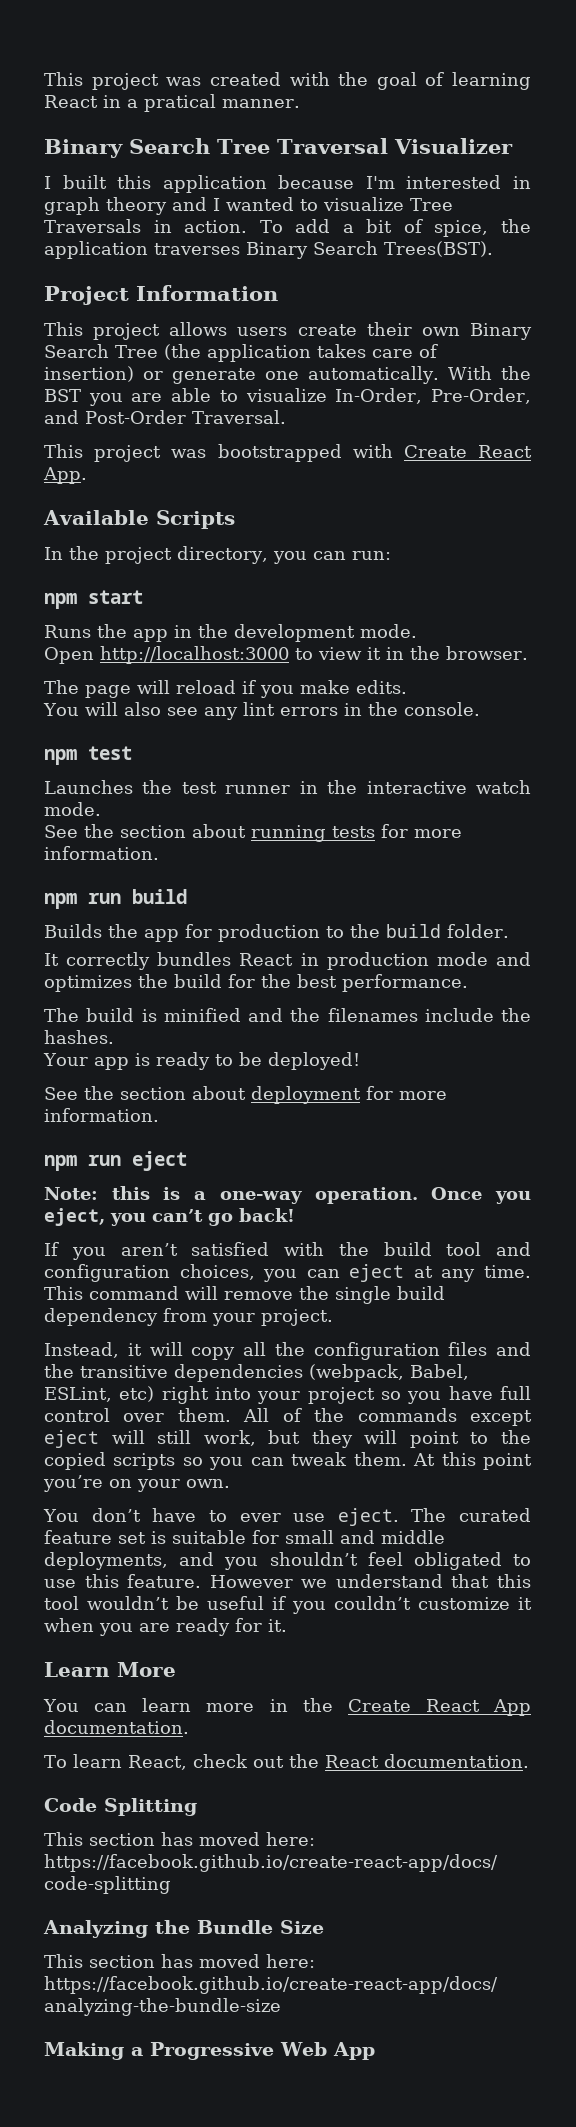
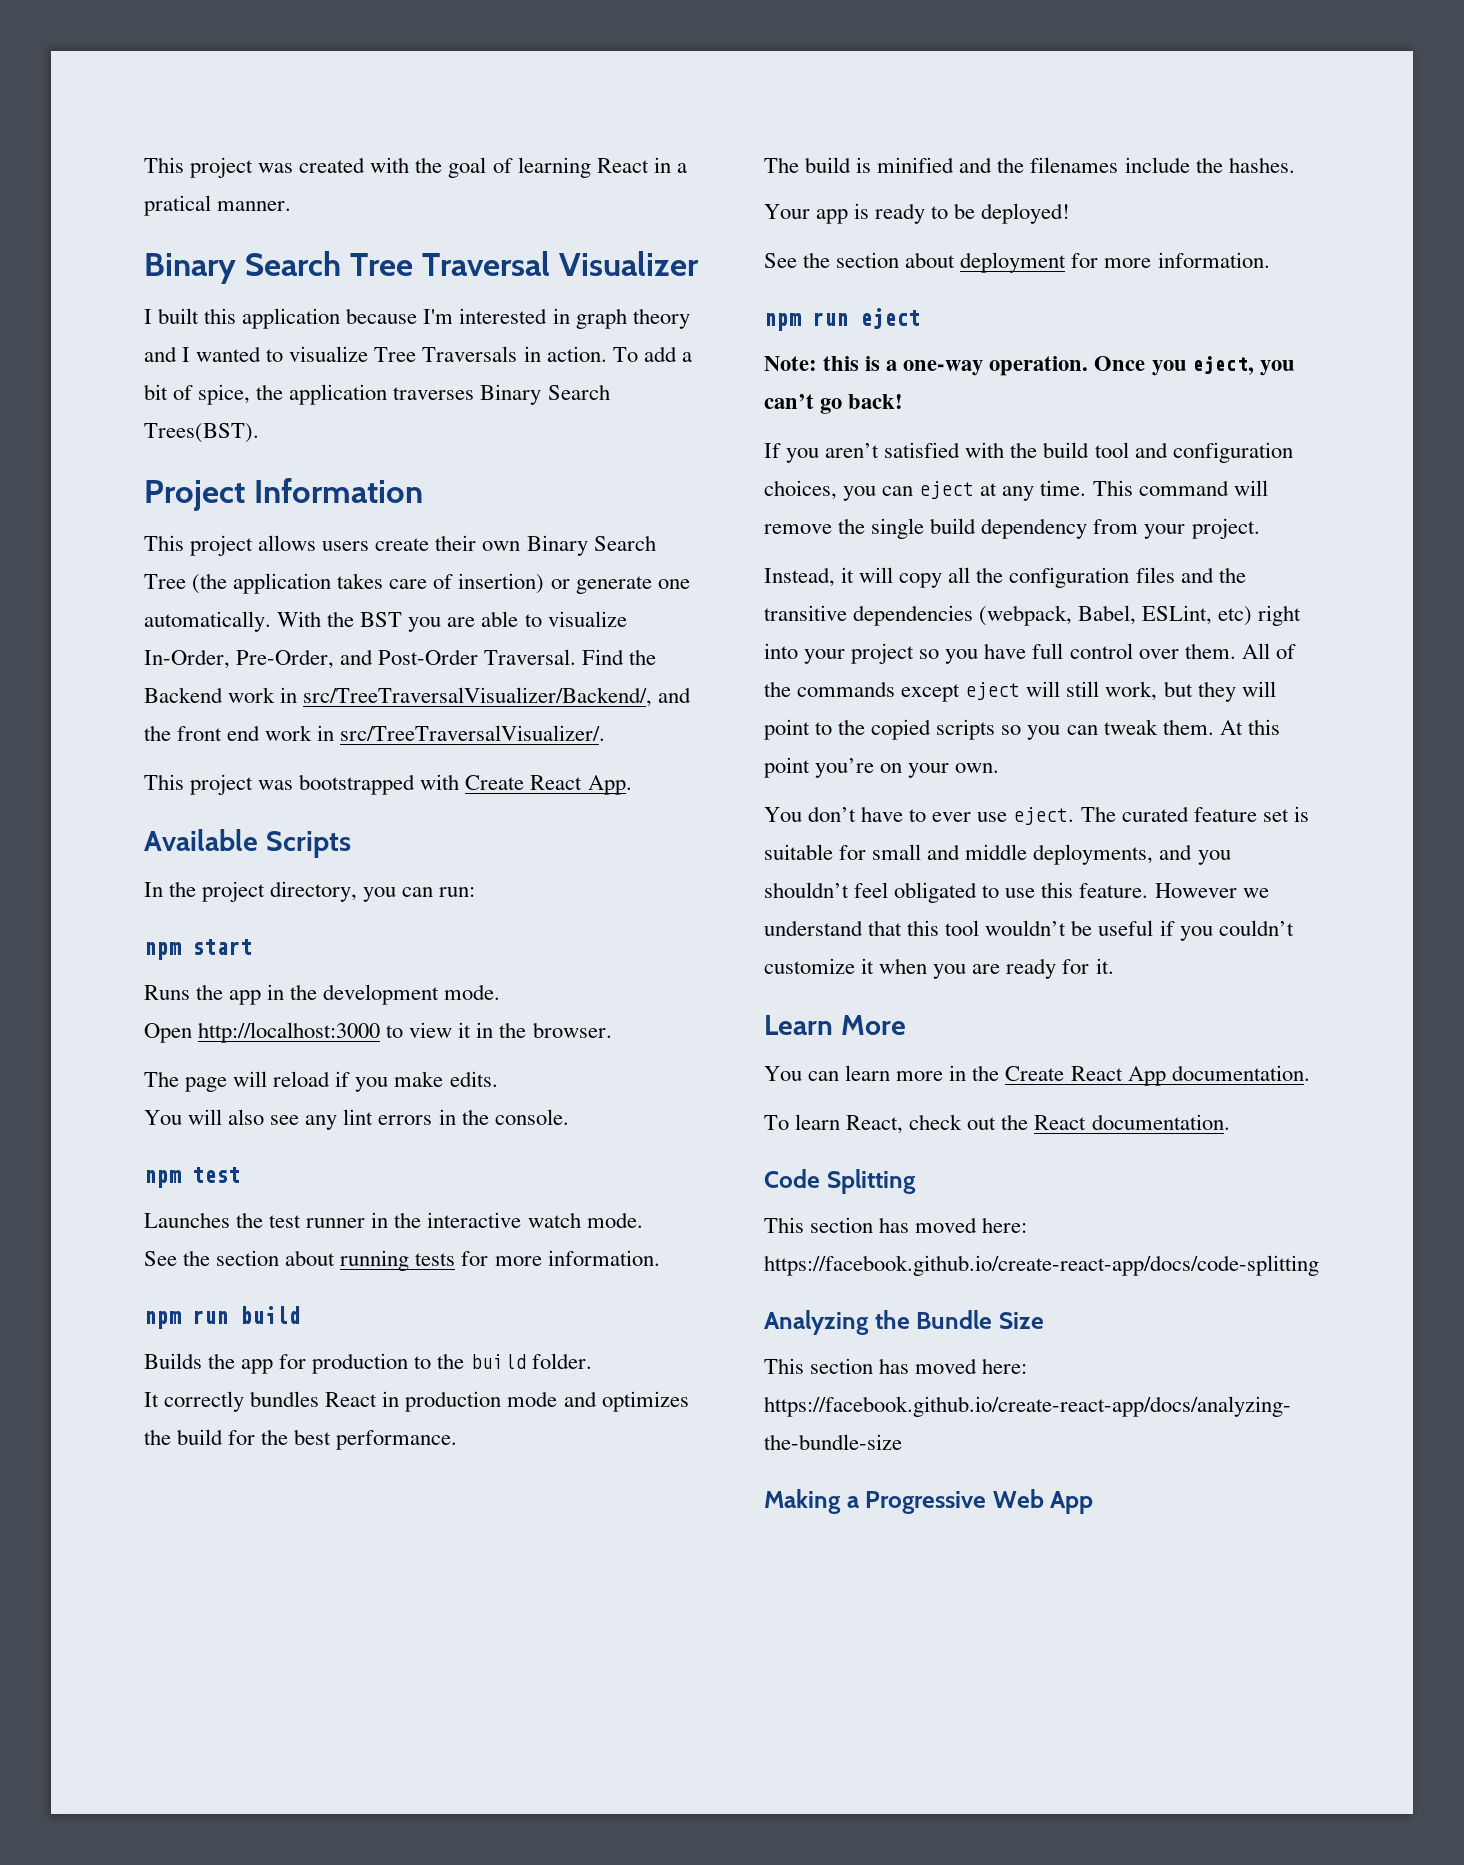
(286, 417) none -> [582,649,657,665] [144,687,692,707] [144,725,606,741] Find the Backend work in src/TreeTraversalVisualizer/Backend/, and the front end work in src/TreeTraversalVisualizer/.

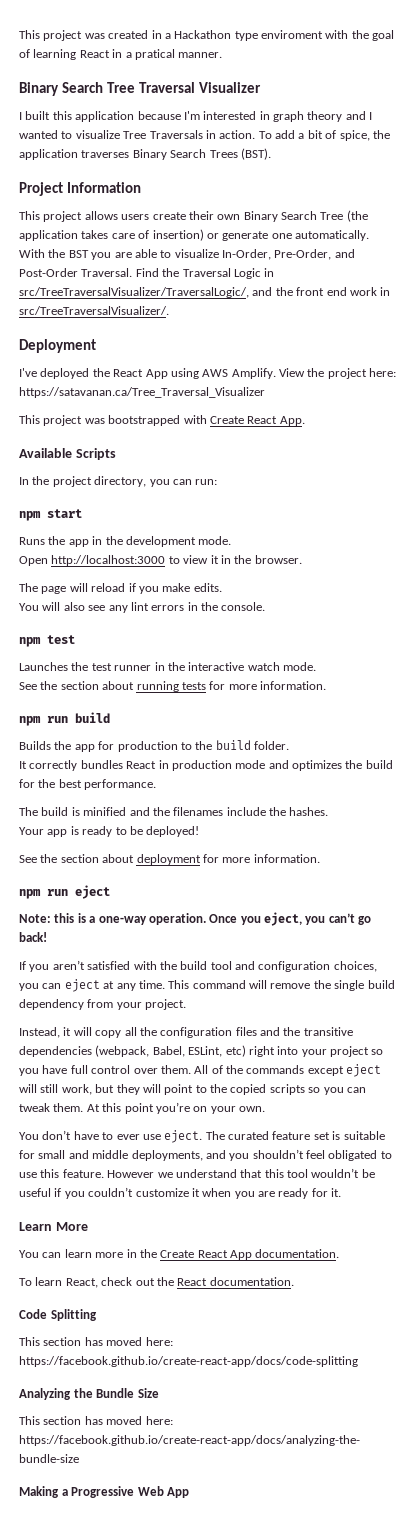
(366, 165) none -> [151,30,323,41] in a Hackathon type enviroment
[144,423,259,443] Trees(BST). -> [209,148,271,160] Trees (BST).
[144,687,653,707] Backend work in src/TreeTraversalVisualizer/Backend/, -> [182,268,275,279] [19,287,249,298] Traversal Logic in src/TreeTraversalVisualizer/TraversalLogic/,
(606, 733) none -> [19,339,96,353] [19,368,397,379] [19,387,265,398] // Deployment // I've deployed the React App using AWS Amplify. View the project here: https://satavanan.ca/Tree_Traversal_Visualizer

